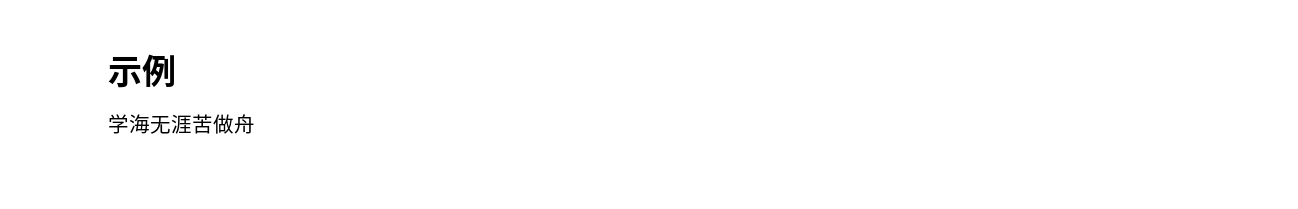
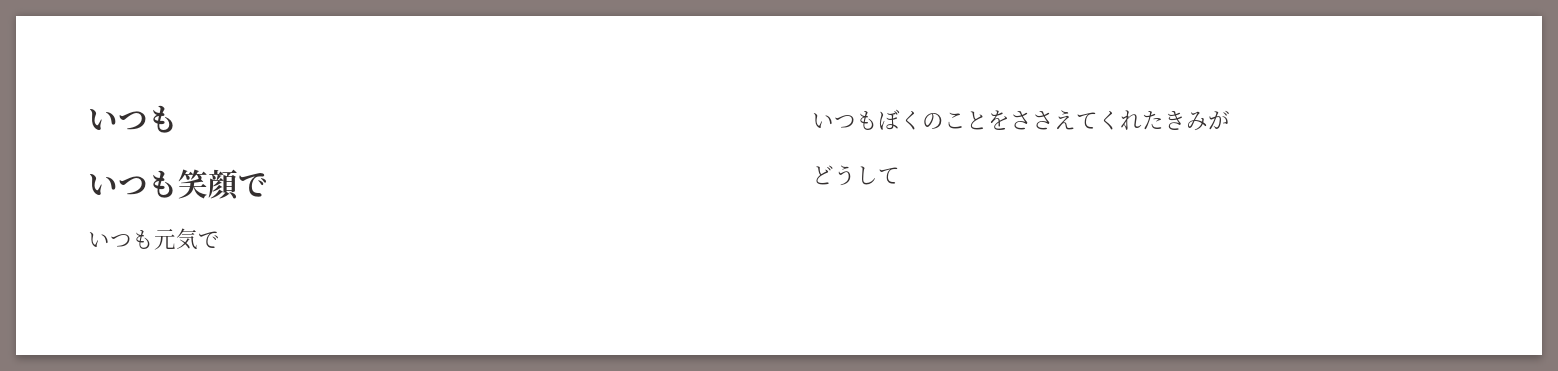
[108,54,176,88] [108,114,255,134] 示例 // 学海无涯苦做舟 -> [88,105,178,133] [88,169,268,201] [88,228,220,250] [812,109,1230,131] [812,165,900,186] いつも // いつも笑顔で // いつも元気で // いつもぼくのことをささえてくれたきみが // どうして

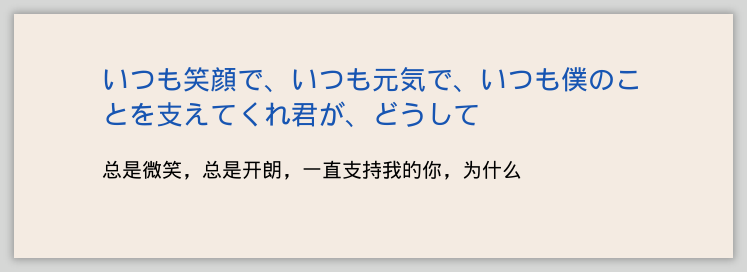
[88,105,178,133] [88,170,178,198] いつも // いつも -> [102,68,183,91] いつも
(268, 185) // -> [264,84,291,93] 、
[812,109,922,130] // いつもぼく -> [453,67,588,93] 、いつも僕
[1010,111,1054,130] ささ -> [156,102,183,127] 支
[1142,110,1208,131] たきみ -> [291,103,318,127] 君
(1230, 120) // -> [345,119,372,128] 、
(900, 175) none -> [102,160,522,180] // 总是微笑，总是开朗，一直支持我的你，为什么

